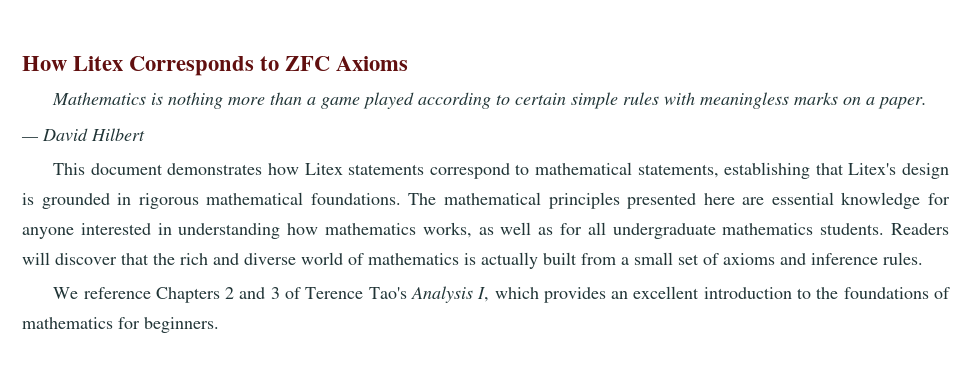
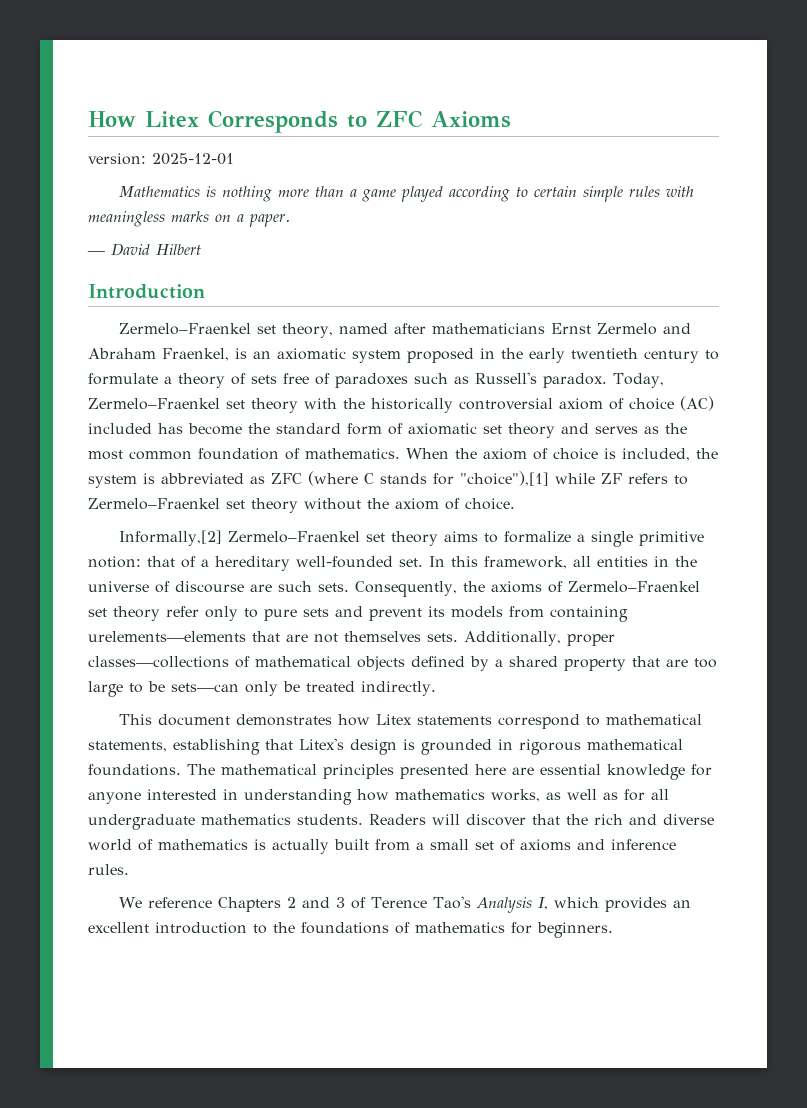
(409, 63) none -> [88,153,234,165] // version: 2025-12-01
(145, 134) none -> [88,284,205,299] [119,323,692,338] [88,348,719,363] [88,372,664,388] [88,396,714,413] [88,423,687,438] [88,448,718,461] [88,471,688,488] [88,498,515,513] [119,530,705,547] [88,556,697,571] [88,581,700,597] [88,606,628,622] [88,631,615,646] [88,656,717,671] [88,681,436,697] // Introduction // Zermelo–Fraenkel set theory, named after mathematicians Ernst Zermelo and Abraham Fraenkel, is an axiomatic system proposed in the early twentieth century to formulate a theory of sets free of paradoxes such as Russell's paradox. Today, Zermelo–Fraenkel set theory with the historically controversial axiom of choice (AC) included has become the standard form of axiomatic set theory and serves as the most common foundation of mathematics. When the axiom of choice is included, the system is abbreviated as ZFC (where C stands for "choice"),[1] while ZF refers to Zermelo–Fraenkel set theory without the axiom of choice. // Informally,[2] Zermelo–Fraenkel set theory aims to formalize a single primitive notion: that of a hereditary well-founded set. In this framework, all entities in the universe of discourse are such sets. Consequently, the axioms of Zermelo–Fraenkel set theory refer only to pure sets and prevent its models from containing urelements—elements that are not themselves sets. Additionally, proper classes—collections of mathematical objects defined by a shared property that are too large to be sets—can only be treated indirectly.

